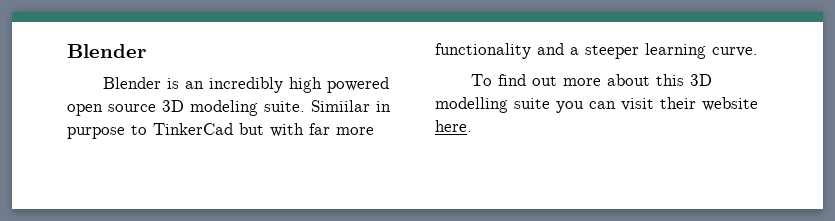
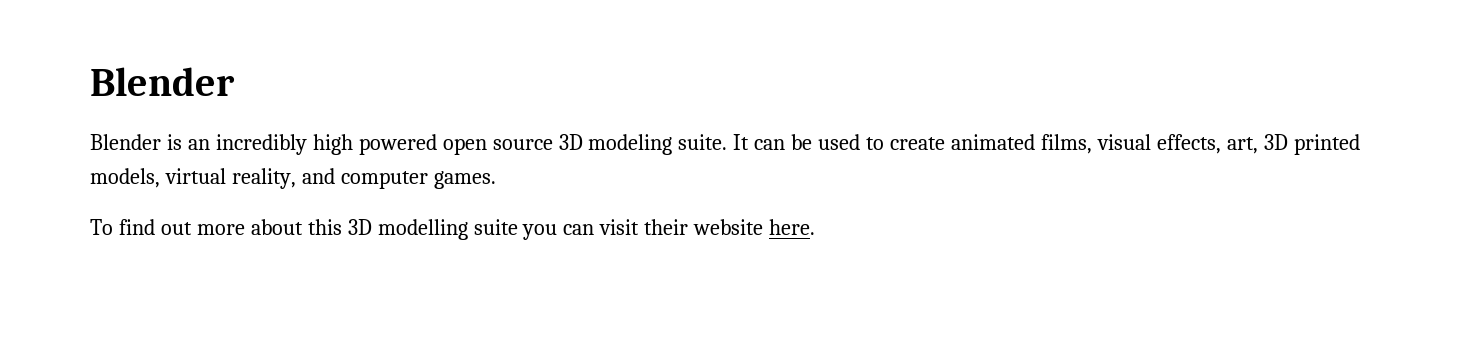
[311,100,391,112] [67,123,374,139] [435,43,758,59] Simiilar in purpose to TinkerCad but with far more functionality and a steeper learning curve. -> [733,134,1360,155] [90,168,496,189] It can be used to create animated films, visual effects, art, 3D printed models, virtual reality, and computer games.

